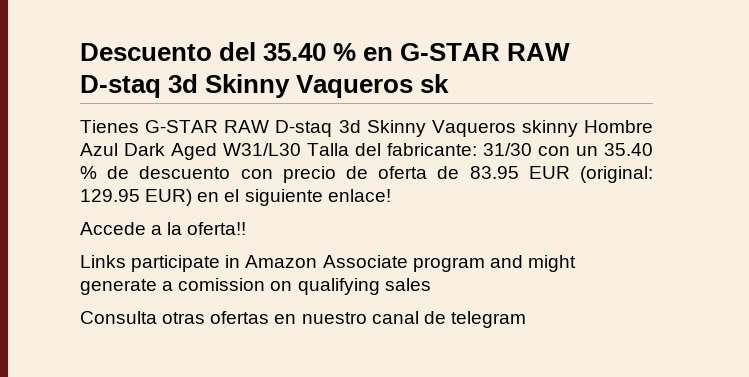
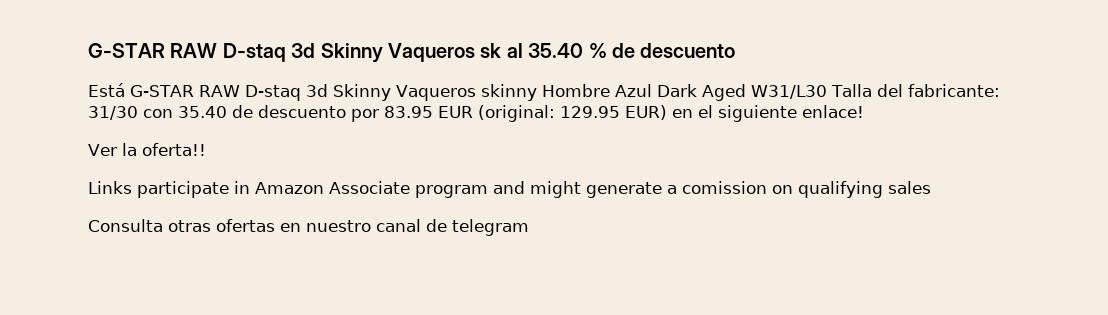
[80,42,394,61] Descuento del 35.40 % en -> (88, 50) none
[80,120,139,133] // Tienes -> [506,43,736,58] [88,83,125,97] al 35.40 % de descuento // Está
[576,143,653,156] [80,166,460,183] un 35.40 % de descuento con precio de oferta de -> [178,105,379,122] 35.40 de descuento por
[80,222,163,235] Accede a -> [88,144,117,156] Ver

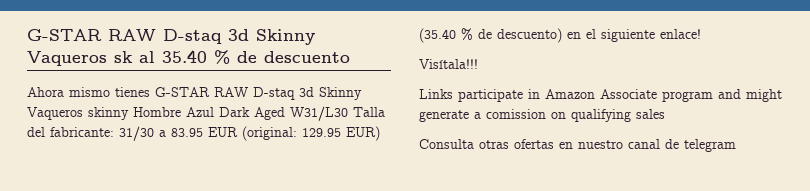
[88,83,125,97] Está -> [27,87,150,97] Ahora mismo tienes
[143,105,379,122] con 35.40 de descuento por -> [159,130,166,137] a
(667, 112) none -> [419,28,562,43] (35.40 % de descuento)
[88,143,206,156] Ver la oferta!! -> [419,59,478,69] Visítala!!!

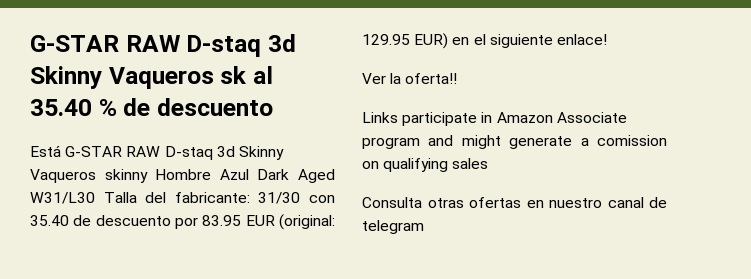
[27,87,150,97] Ahora mismo tienes -> [30,145,61,157] Está
[159,130,166,137] a -> [309,195,335,203] [30,215,198,229] con 35.40 de descuento por
[419,28,562,43] (35.40 % de descuento) -> (449, 41) none
[419,59,478,69] Visítala!!! -> [362,73,458,84] Ver la oferta!!

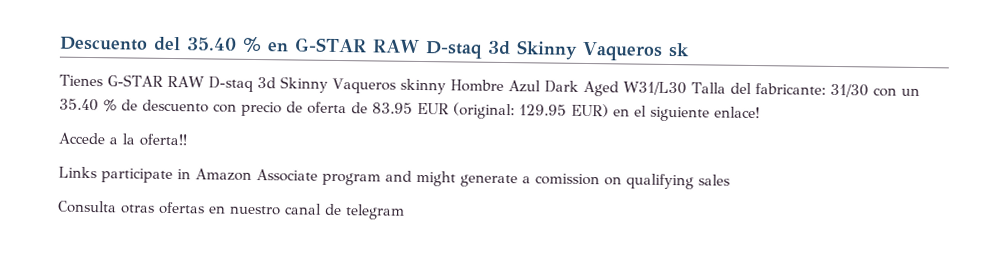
(30, 43) none -> [59,35,289,53] Descuento del 35.40 % en
[252,66,273,84] [30,98,273,116] [30,145,61,157] al 35.40 % de descuento // Está -> [59,74,103,87] // Tienes
[30,215,198,229] 35.40 de descuento por -> [900,87,920,97] [59,98,368,117] un 35.40 % de descuento con precio de oferta de
[362,73,386,84] Ver -> [58,132,118,145] Accede a

